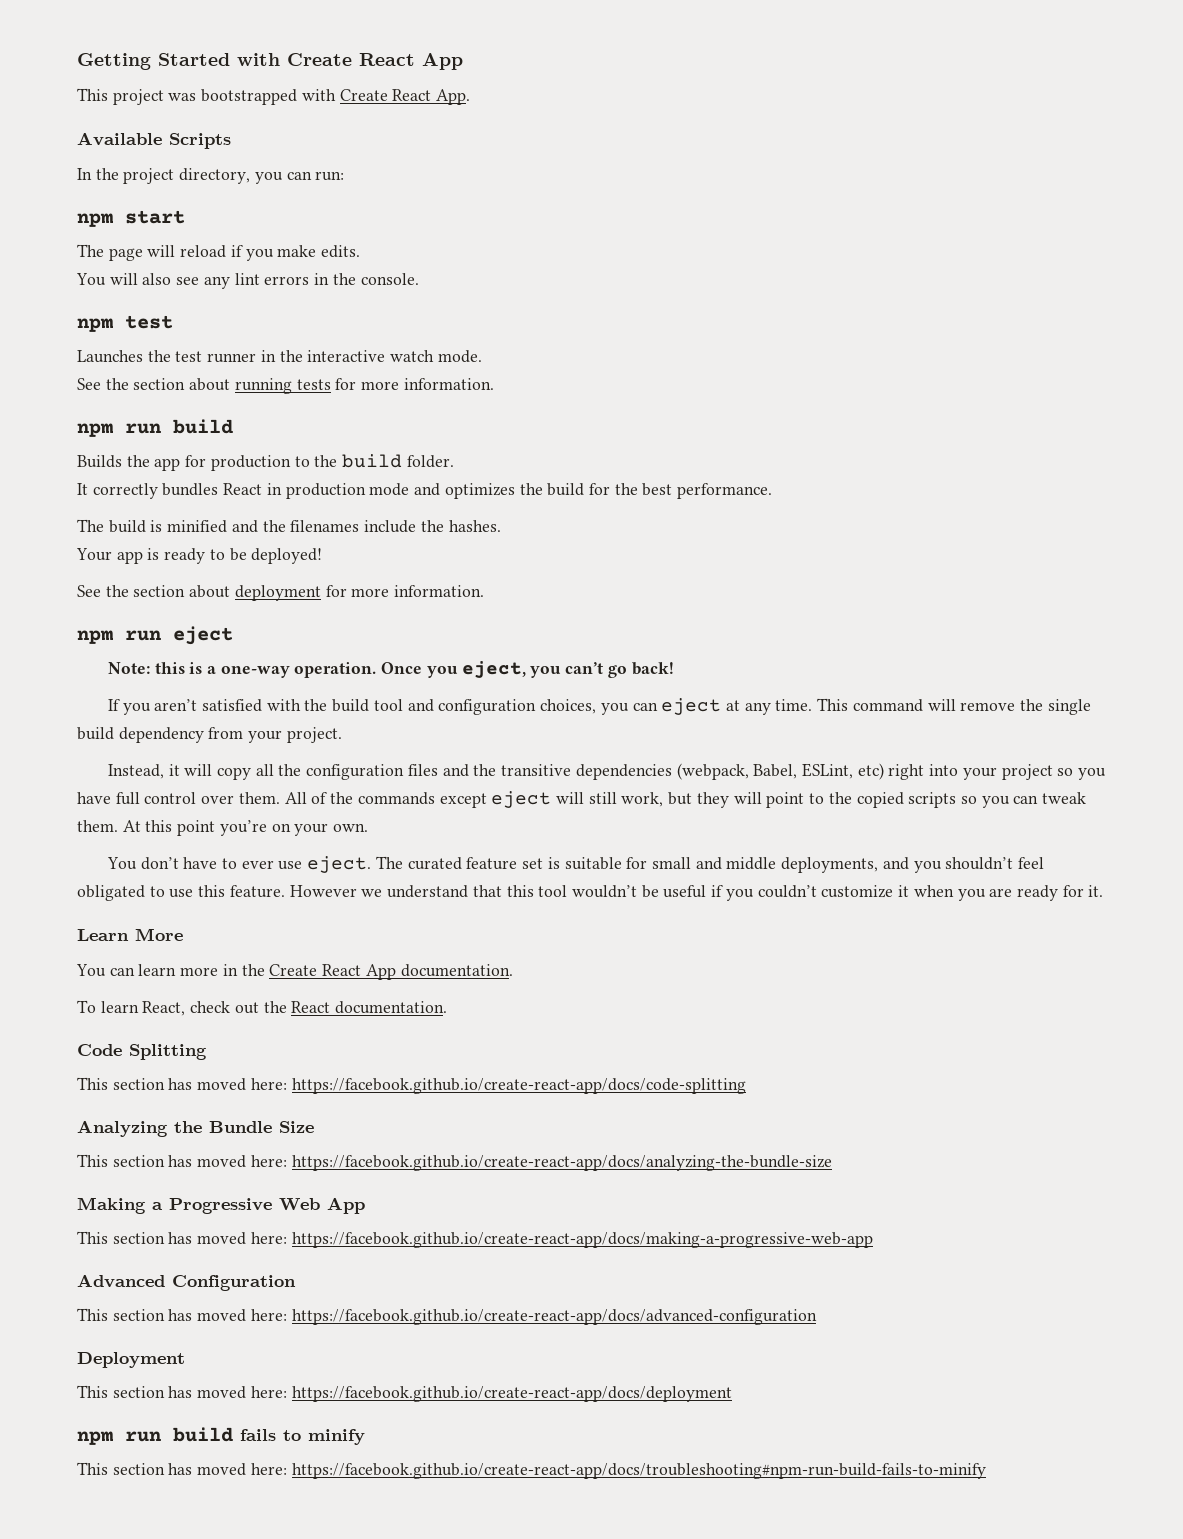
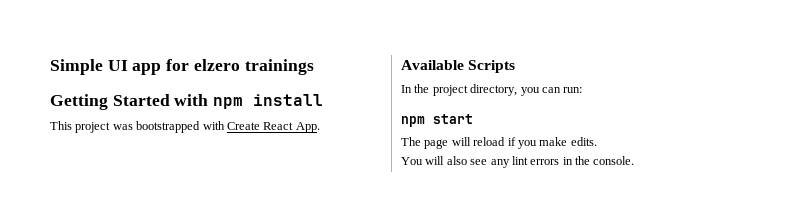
[77,53,463,70] Getting Started with Create React App -> [50,59,314,75] [50,94,324,110] Simple UI app for elzero trainings // Getting Started with npm install
[77,315,173,332] [77,350,482,363] [77,378,494,394] [77,419,233,437] [77,454,454,471] [77,483,773,499] [77,519,501,533] [76,548,323,564] [77,585,485,601] [77,626,233,645] [107,661,674,678] [107,698,1091,715] [77,727,342,743] [107,763,1107,780] [77,791,1087,808] [77,820,369,836] [106,856,1045,873] [77,885,1104,901] [77,928,183,941] [76,964,513,980] [77,1000,448,1016] [77,1044,207,1060] [77,1077,746,1094] [77,1120,314,1137] [77,1154,832,1171] [77,1197,365,1214] [77,1231,873,1248] [77,1274,296,1291] [77,1308,817,1325] [77,1352,185,1368] [77,1385,732,1402] [77,1427,365,1445] [77,1462,986,1479] // npm test // Launches the test runner in the interactive watch mode. // See the section about running tests for more information. // npm run build // Builds the app for production to the build folder. // It correctly bundles React in production mode and optimizes the build for the best performance. // The build is minified and the filenames include the hashes. // Your app is ready to be deployed! // See the section about deployment for more information. // npm run eject // Note: this is a one-way operation. Once you eject, you can’t go back! // If you aren’t satisfied with the build tool and configuration choices, you can eject at any time. This command will remove the single build dependency from your project. // Instead, it will copy all the configuration files and the transitive dependencies (webpack, Babel, ESLint, etc) right into your project so you have full control over them. All of the commands except eject will still work, but they will point to the copied scripts so you can tweak them. At this point you’re on your own. // You don’t have to ever use eject. The curated feature set is suitable for small and middle deployments, and you shouldn’t feel obligated to use this feature. However we understand that this tool wouldn’t be useful if you couldn’t customize it when you are ready for it. // Learn More // You can learn more in the Create React App documentation. // To learn React, check out the React documentation. // Code Splitting // This section has moved here: https://facebook.github.io/create-react-app/docs/code-splitting // Analyzing the Bundle Size // This section has moved here: https://facebook.github.io/create-react-app/docs/analyzing-the-bundle-size // Making a Progressive Web App // This section has moved here: https://facebook.github.io/create-react-app/docs/making-a-progressive-web-app // Advanced Configuration // This section has moved here: https://facebook.github.io/create-react-app/docs/advanced-configuration // Deployment // This section has moved here: https://facebook.github.io/create-react-app/docs/deployment // npm run build fails to minify // This section has moved here: https://facebook.github.io/create-react-app/docs/troubleshooting#npm-run-build-fails-to-minify -> (635, 160) none

